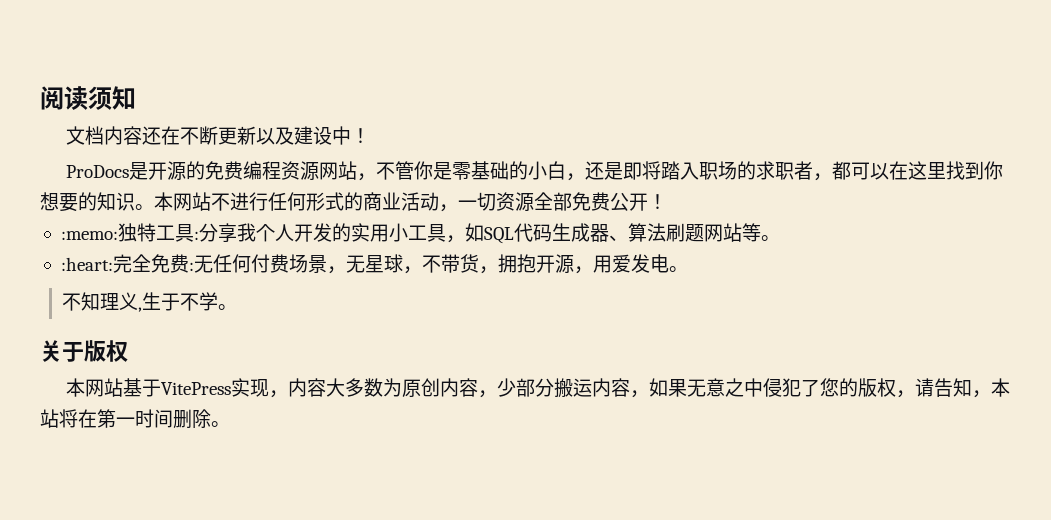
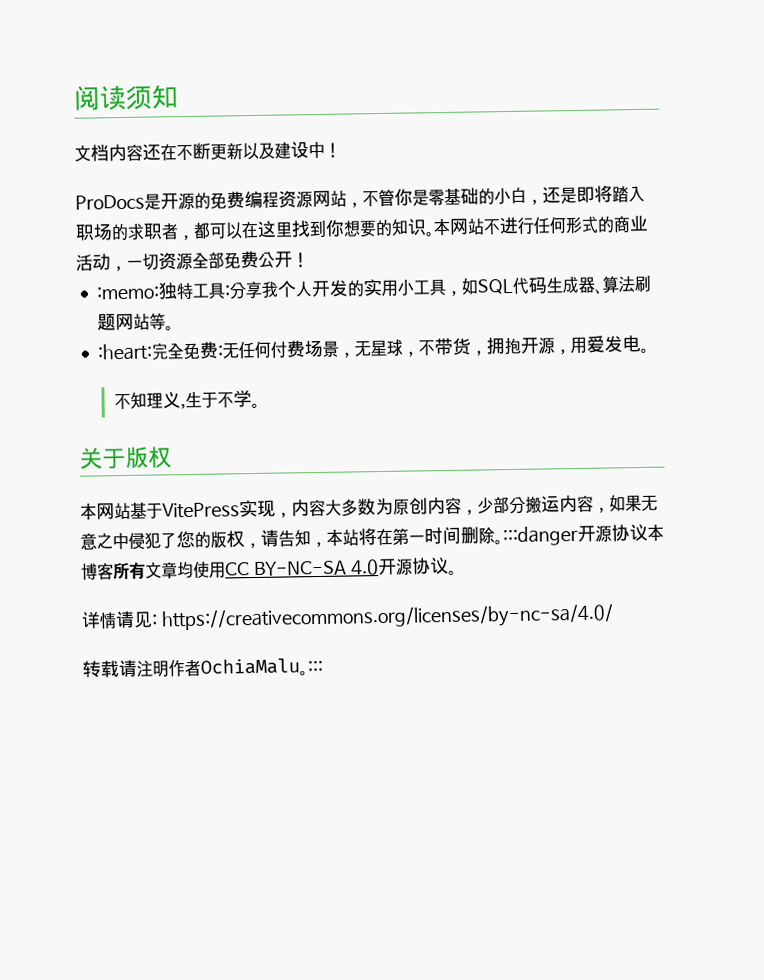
(230, 424) none -> [502,523,664,547] [81,556,457,581] [81,603,614,632] [82,658,323,678] :::danger开源协议本博客所有文章均使用CC BY-NC-SA 4.0开源协议。 // 详情请见: https://creativecommons.org/licenses/by-nc-sa/4.0/ // 转载请注明作者OchiaMalu。:::

